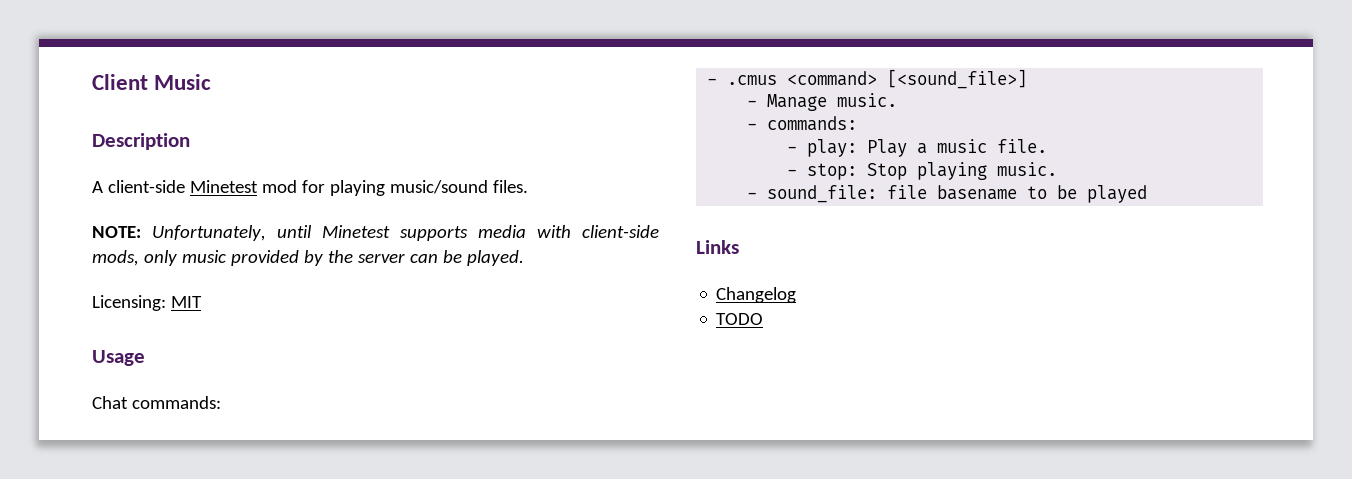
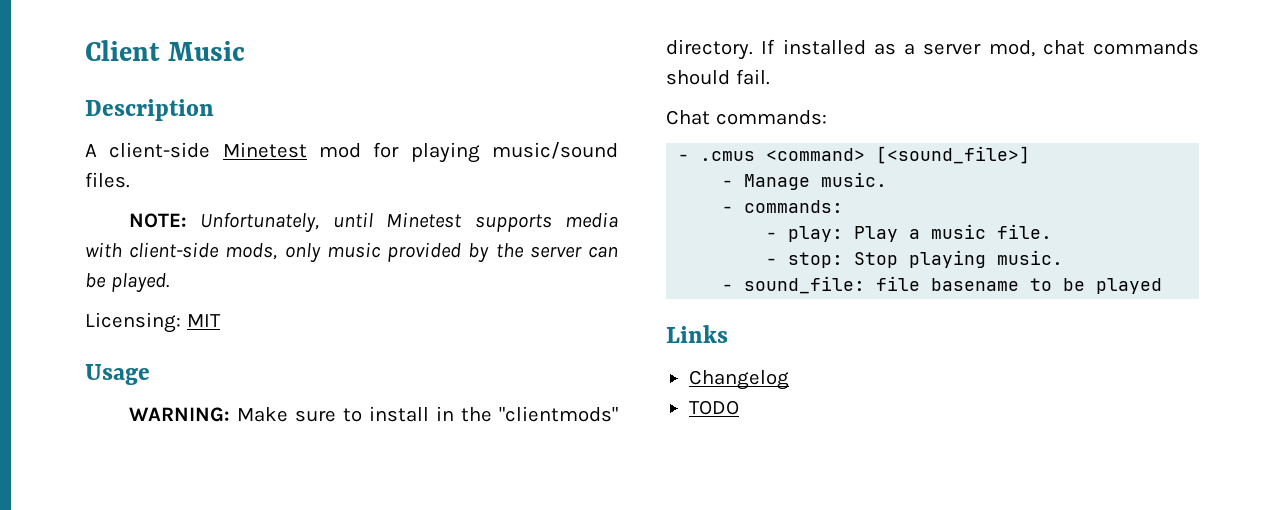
(145, 358) none -> [128,406,618,422] [666,39,1199,60] [666,69,770,85] // WARNING: Make sure to install in the "clientmods" directory. If installed as a server mod, chat commands should fail.

